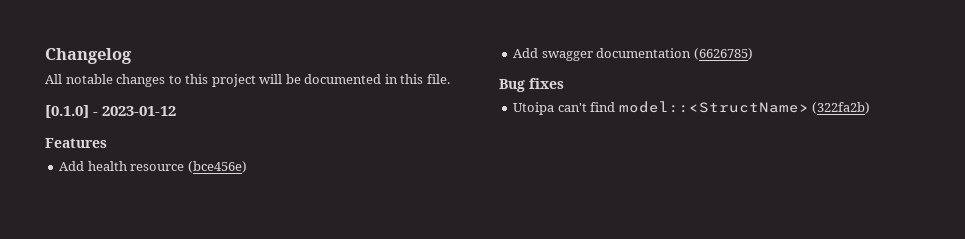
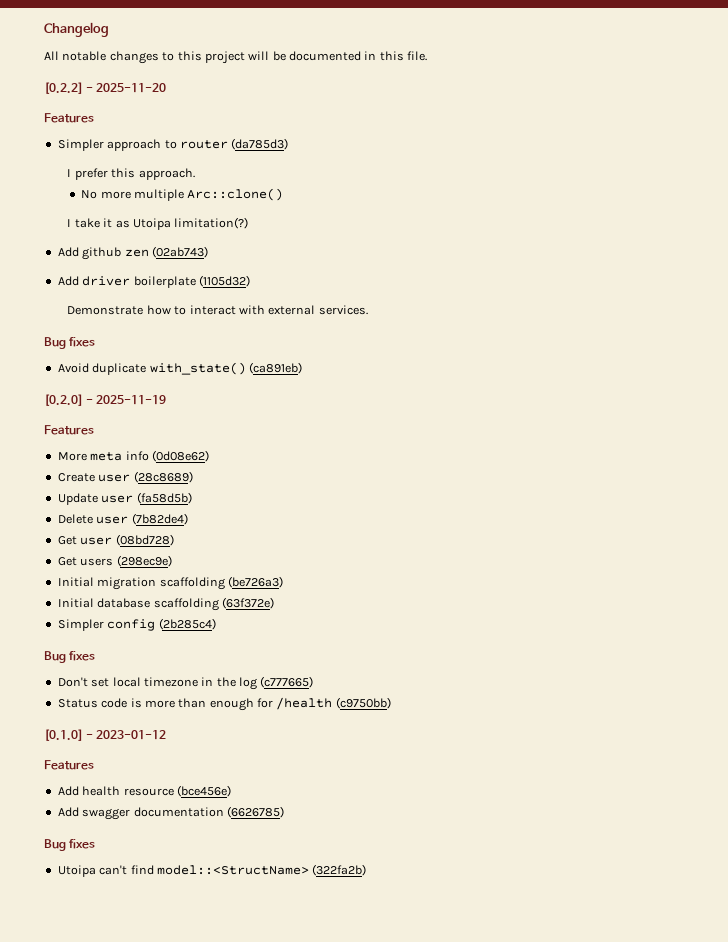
(450, 79) none -> [44,82,167,94] [44,113,94,123] [57,138,289,151] [67,168,195,180] [81,188,284,201] [67,217,249,230] [57,246,208,260] [57,275,250,288] [67,305,368,315] [44,337,96,349] [57,362,302,375] [44,394,167,406] [44,425,94,435] [57,450,209,462] [57,471,193,483] [57,492,192,505] [57,513,188,525] [57,534,174,546] [57,555,172,567] [57,576,283,590] [57,597,274,611] [57,618,216,631] [44,651,96,663] [57,676,314,690] [57,697,391,711] // [0.2.2] - 2025-11-20 // Features // Simpler approach to router (da785d3) // I prefer this approach. // No more multiple Arc::clone() // I take it as Utoipa limitation(?) // Add github zen (02ab743) // Add driver boilerplate (1105d32) // Demonstrate how to interact with external services. // Bug fixes // Avoid duplicate with_state() (ca891eb) // [0.2.0] - 2025-11-19 // Features // More meta info (0d08e62) // Create user (28c8689) // Update user (fa58d5b) // Delete user (7b82de4) // Get user (08bd728) // Get users (298ec9e) // Initial migration scaffolding (be726a3) // Initial database scaffolding (63f372e) // Simpler config (2b285c4) // Bug fixes // Don't set local timezone in the log (c777665) // Status code is more than enough for /health (c9750bb)

